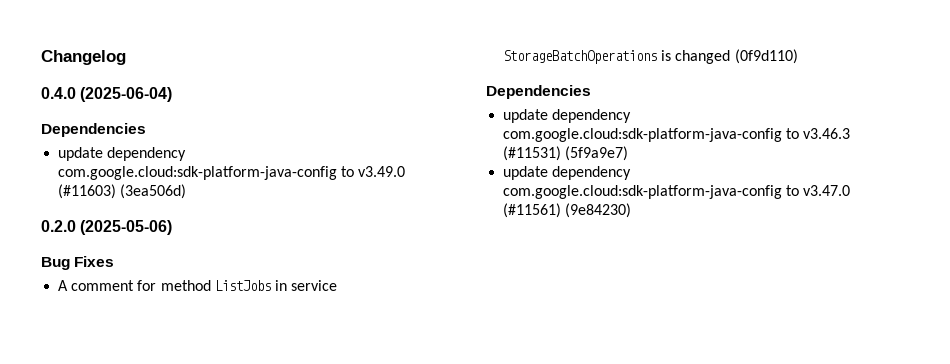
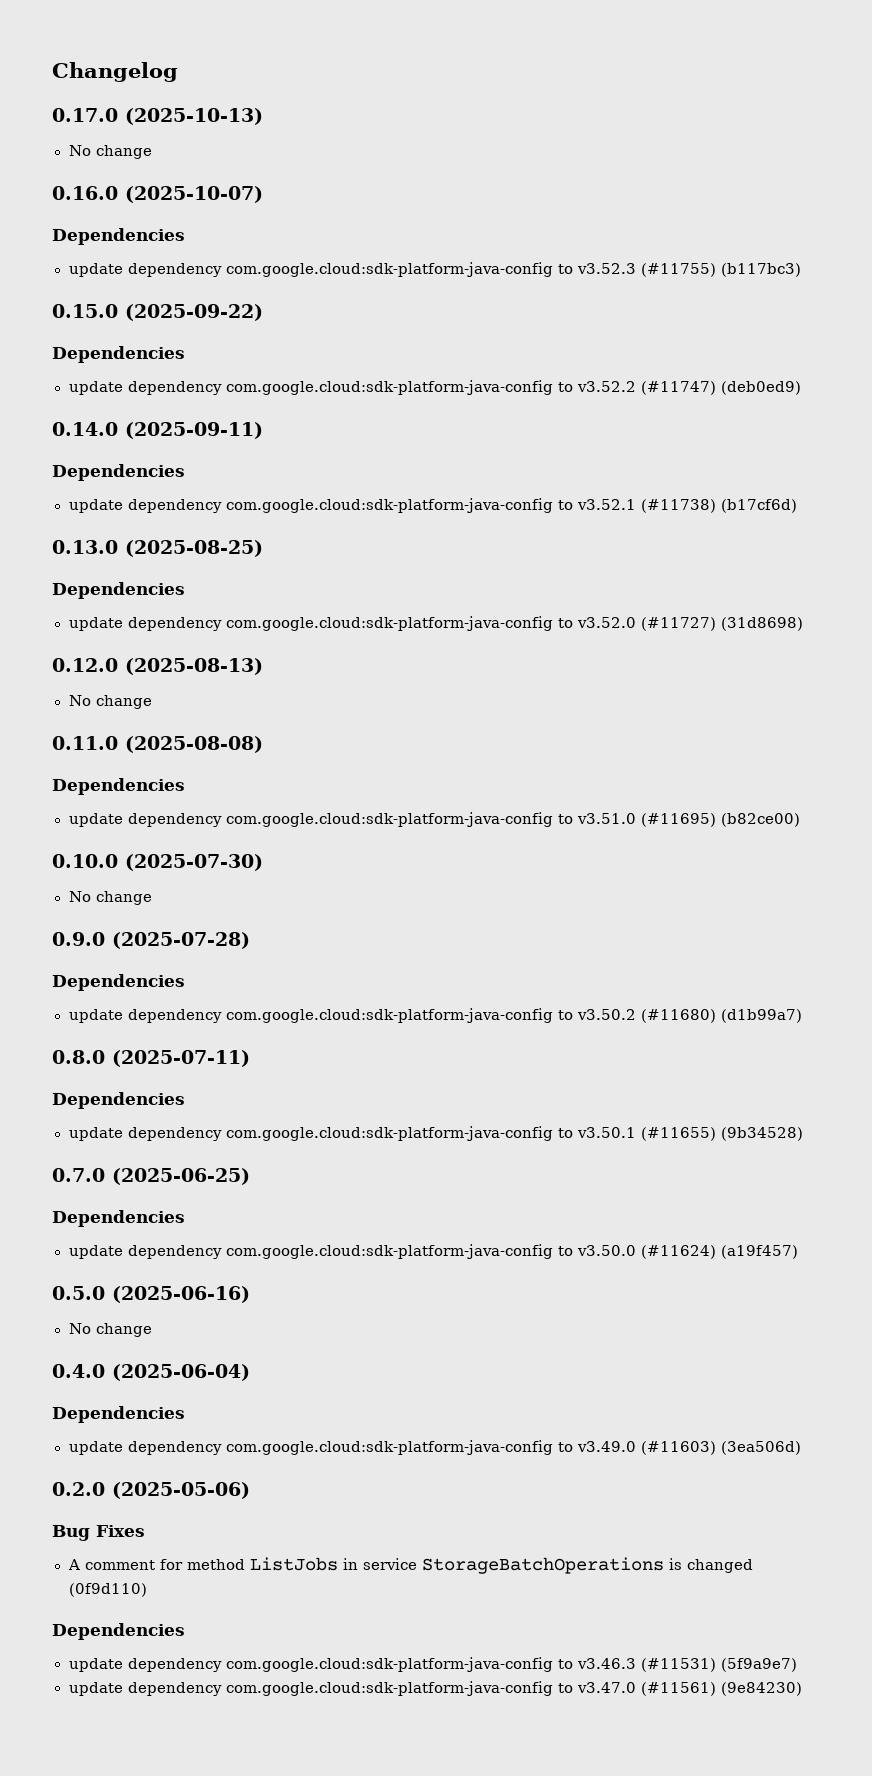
(126, 57) none -> [52,108,263,125] [68,145,152,159] [52,186,263,203] [52,228,185,245] [68,262,801,277] [52,304,263,321] [52,346,185,363] [68,380,801,395] [52,422,263,439] [52,464,185,481] [68,498,797,513] [52,540,263,557] [52,582,185,599] [68,616,803,631] [52,658,263,675] [68,695,152,709] [52,736,263,753] [52,778,185,795] [68,812,800,827] [52,854,263,871] [68,891,152,905] [52,932,250,949] [52,974,185,991] [68,1008,802,1023] [52,1050,250,1067] [52,1092,185,1109] [68,1126,803,1141] [52,1168,250,1185] [52,1210,185,1227] [68,1244,798,1259] [52,1286,250,1303] [68,1323,152,1337] // 0.17.0 (2025-10-13) // No change // 0.16.0 (2025-10-07) // Dependencies // update dependency com.google.cloud:sdk-platform-java-config to v3.52.3 (#11755) (b117bc3) // 0.15.0 (2025-09-22) // Dependencies // update dependency com.google.cloud:sdk-platform-java-config to v3.52.2 (#11747) (deb0ed9) // 0.14.0 (2025-09-11) // Dependencies // update dependency com.google.cloud:sdk-platform-java-config to v3.52.1 (#11738) (b17cf6d) // 0.13.0 (2025-08-25) // Dependencies // update dependency com.google.cloud:sdk-platform-java-config to v3.52.0 (#11727) (31d8698) // 0.12.0 (2025-08-13) // No change // 0.11.0 (2025-08-08) // Dependencies // update dependency com.google.cloud:sdk-platform-java-config to v3.51.0 (#11695) (b82ce00) // 0.10.0 (2025-07-30) // No change // 0.9.0 (2025-07-28) // Dependencies // update dependency com.google.cloud:sdk-platform-java-config to v3.50.2 (#11680) (d1b99a7) // 0.8.0 (2025-07-11) // Dependencies // update dependency com.google.cloud:sdk-platform-java-config to v3.50.1 (#11655) (9b34528) // 0.7.0 (2025-06-25) // Dependencies // update dependency com.google.cloud:sdk-platform-java-config to v3.50.0 (#11624) (a19f457) // 0.5.0 (2025-06-16) // No change

